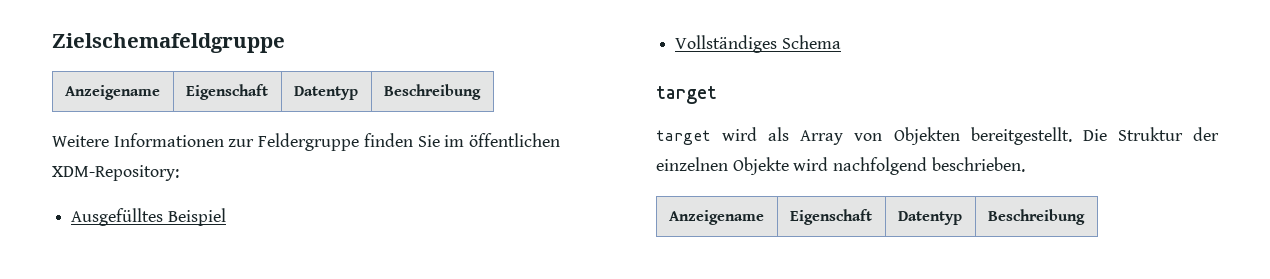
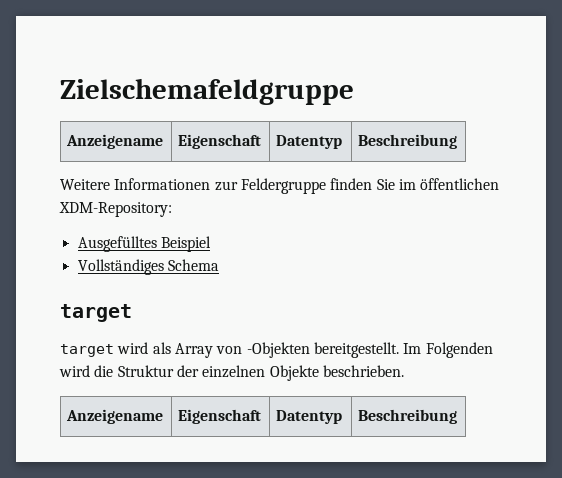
[893,127,1107,145] Objekten bereitgestellt. Die -> [246,342,493,358] [59,365,114,377] -Objekten bereitgestellt. Im Folgenden wird die
[793,157,928,175] wird nachfolgend -> (319, 373) none

